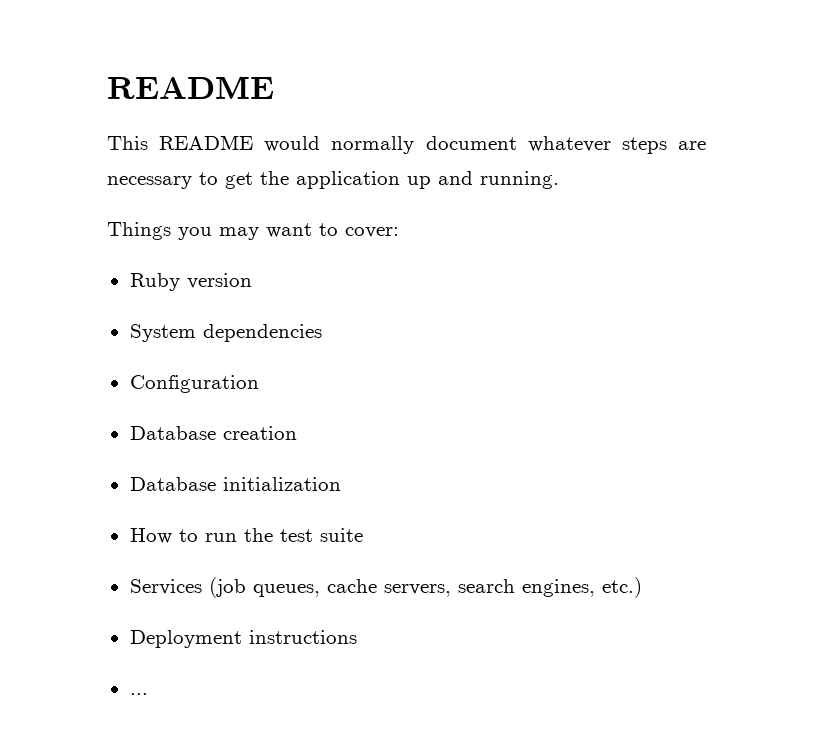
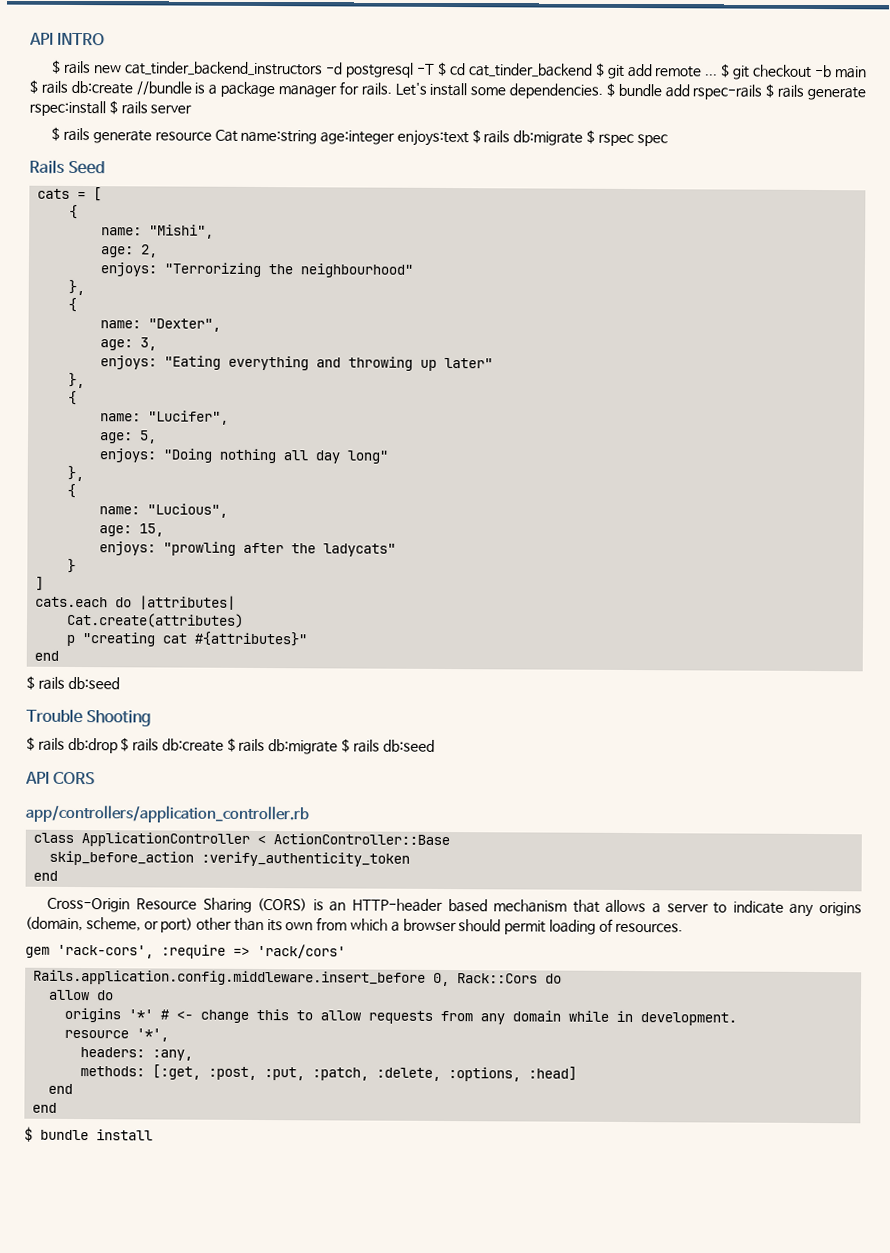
[107,76,274,99] [107,135,706,154] [107,171,559,189] [107,222,399,240] [129,273,252,291] [129,324,322,342] [129,375,259,393] [129,426,297,440] [129,477,341,491] [129,528,363,544] [129,577,642,598] [129,630,357,648] [129,693,148,695] README // This README would normally document whatever steps are necessary to get the application up and running. // Things you may want to cover: // Ruby version // System dependencies // Configuration // Database creation // Database initialization // How to run the test suite // Services (job queues, cache servers, search engines, etc.) // Deployment instructions // ... -> [29,32,106,46] [51,59,867,80] [29,79,867,101] [29,100,193,117] [51,126,668,147] [29,159,106,175] [37,187,103,202] [69,204,79,220] [101,224,215,239] [100,244,159,258] [100,262,414,278] [68,279,86,296] [68,297,78,313] [100,318,222,332] [100,337,158,351] [100,355,494,371] [68,372,86,389] [68,390,78,406] [100,410,230,425] [99,430,158,444] [99,448,389,464] [67,465,85,482] [67,483,77,499] [99,503,229,518] [99,523,165,537] [99,541,397,557] [67,558,77,574] [35,576,45,591] [35,595,237,610] [66,612,245,628] [66,631,308,647] [34,650,60,661] [26,675,120,690] [26,708,152,727] [26,736,435,755] [25,771,96,785] [25,804,310,824] [33,832,451,847] [49,850,411,867] [33,870,59,881] [47,897,862,918] [25,916,684,935] [25,943,346,959] [33,969,563,987] [48,989,115,1001] [64,1007,738,1026] [64,1028,170,1042] [80,1047,194,1061] [80,1064,578,1082] [48,1083,74,1094] [32,1102,58,1113] [24,1126,153,1142] API INTRO // $ rails new cat_tinder_backend_instructors -d postgresql -T $ cd cat_tinder_backend $ git add remote ... $ git checkout -b main $ rails db:create //bundle is a package manager for rails. Let's install some dependencies. $ bundle add rspec-rails $ rails generate rspec:install $ rails server // $ rails generate resource Cat name:string age:integer enjoys:text $ rails db:migrate $ rspec spec // Rails Seed // cats = [ // { // name: "Mishi", // age: 2, // enjoys: "Terrorizing the neighbourhood" // }, // { // name: "Dexter", // age: 3, // enjoys: "Eating everything and throwing up later" // }, // { // name: "Lucifer", // age: 5, // enjoys: "Doing nothing all day long" // }, // { // name: "Lucious", // age: 15, // enjoys: "prowling after the ladycats" // } // ] // cats.each do |attributes| // Cat.create(attributes) // p "creating cat #{attributes}" // end // $ rails db:seed // Trouble Shooting // $ rails db:drop $ rails db:create $ rails db:migrate $ rails db:seed // API CORS // app/controllers/application_controller.rb // class ApplicationController < ActionController::Base // skip_before_action :verify_authenticity_token // end // Cross-Origin Resource Sharing (CORS) is an HTTP-header based mechanism that allows a server to indicate any origins (domain, scheme, or port) other than its own from which a browser should permit loading of resources. // gem 'rack-cors', :require => 'rack/cors' // Rails.application.config.middleware.insert_before 0, Rack::Cors do // allow do // origins '*' # <- change this to allow requests from any domain while in development. // resource '*', // headers: :any, // methods: [:get, :post, :put, :patch, :delete, :options, :head] // end // end // $ bundle install

